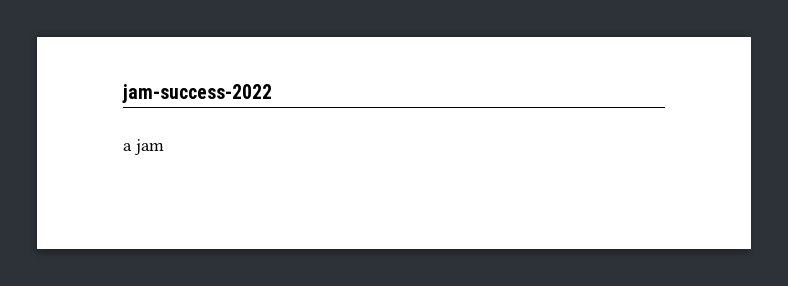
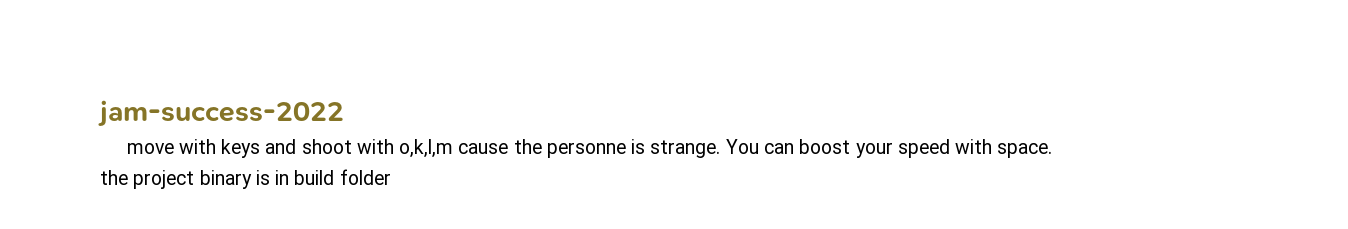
[123,139,164,155] a jam -> [126,139,1053,158] [100,169,391,189] move with keys and shoot with o,k,l,m cause the personne is strange. You can boost your speed with space. // the project binary is in build folder

